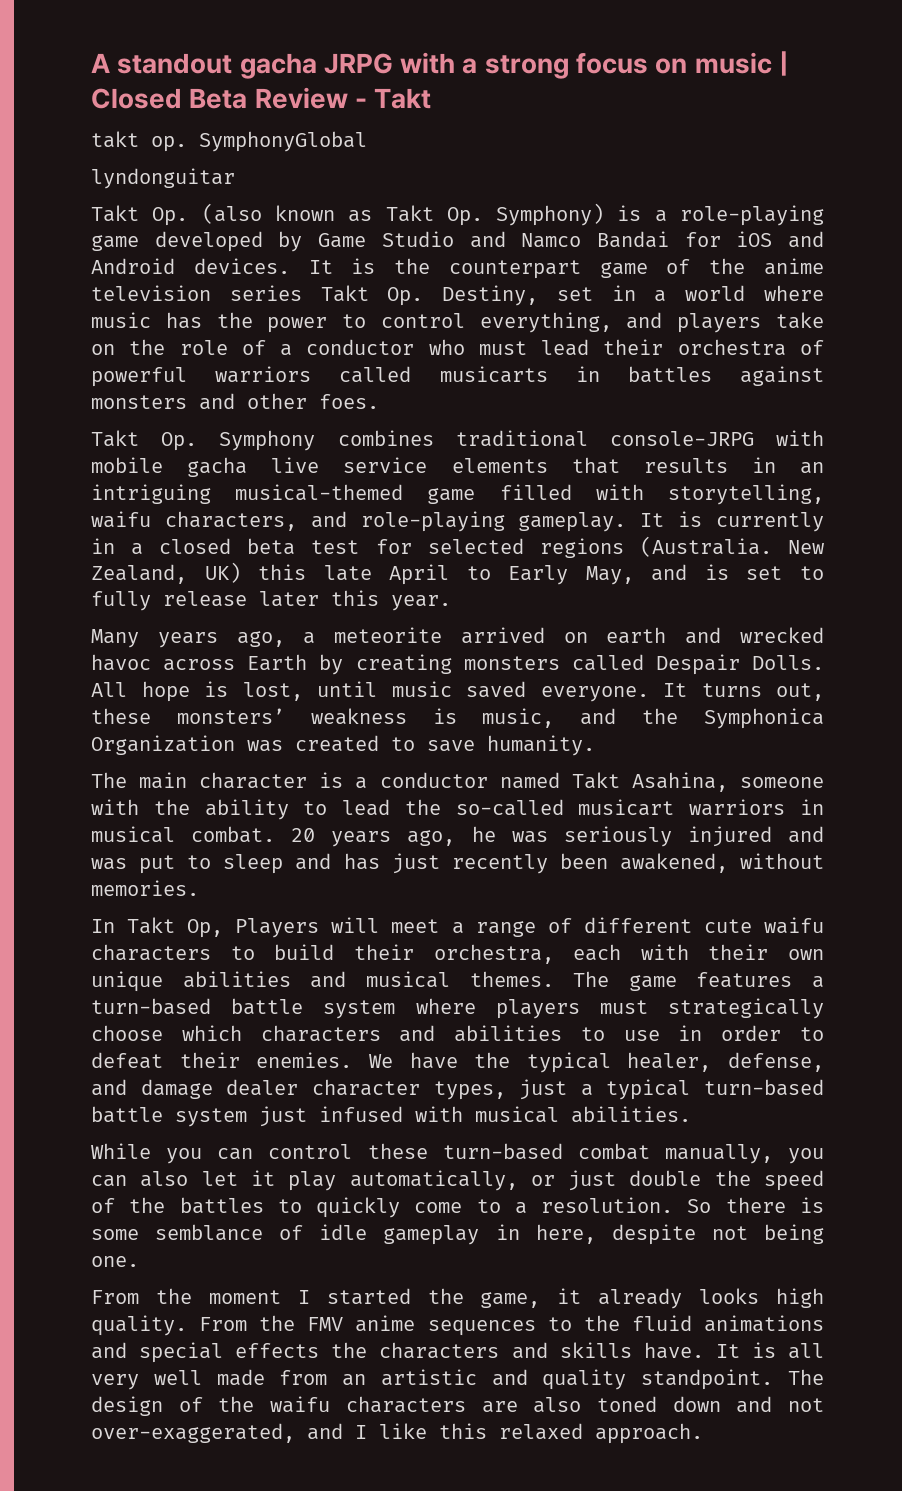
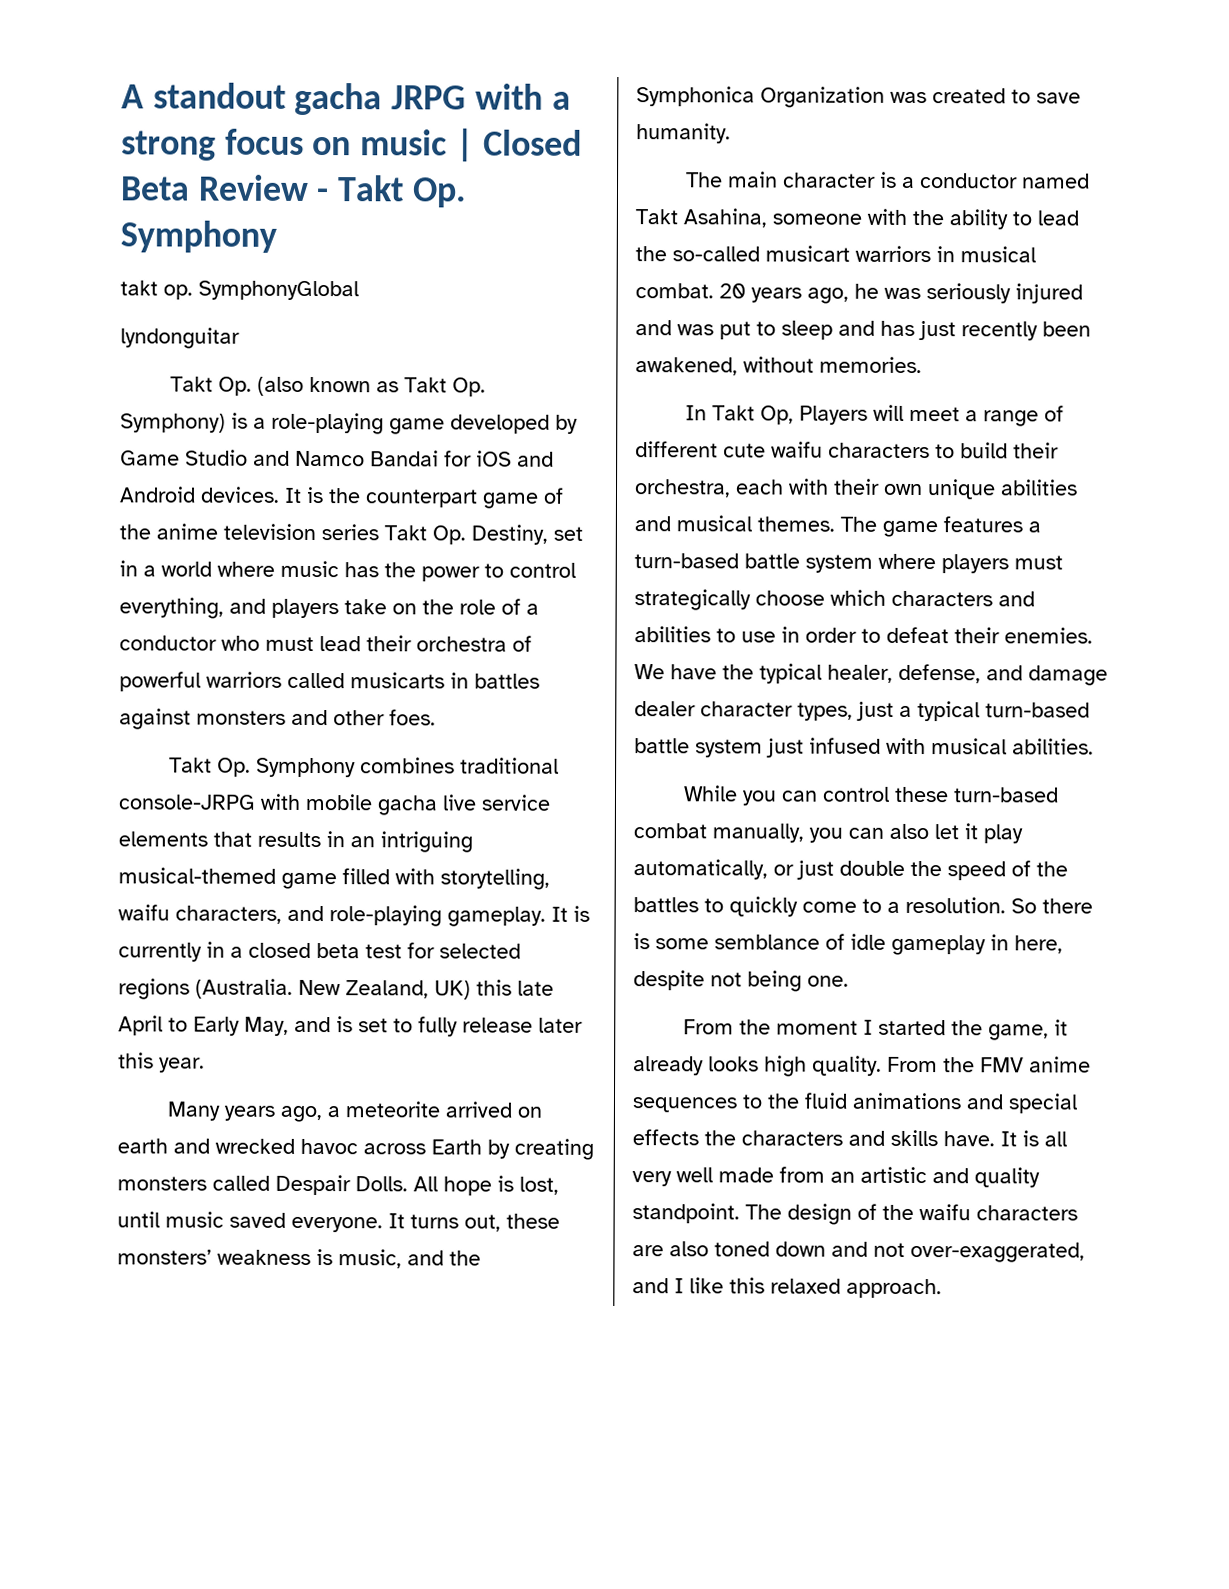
(432, 98) none -> [411,177,467,208] [120,220,277,253] Op. Symphony

